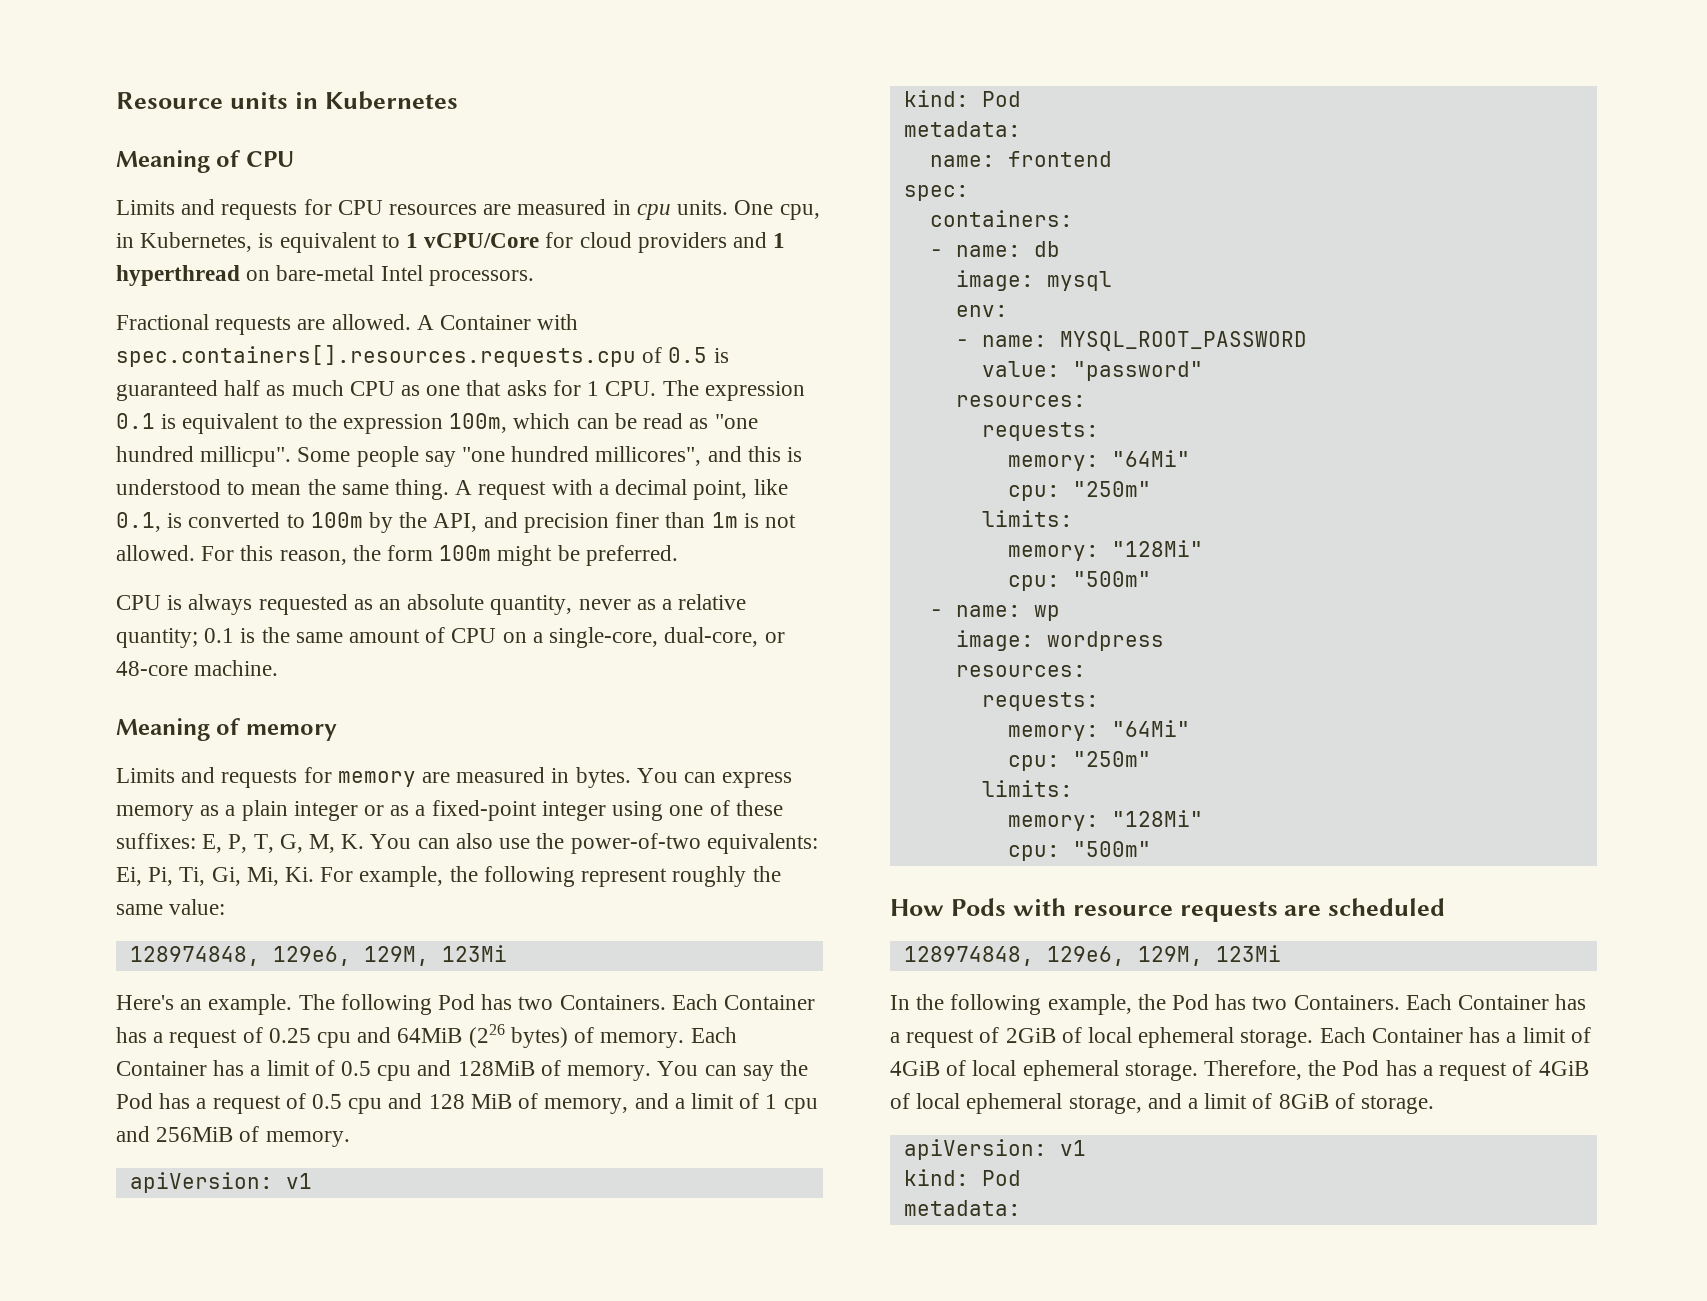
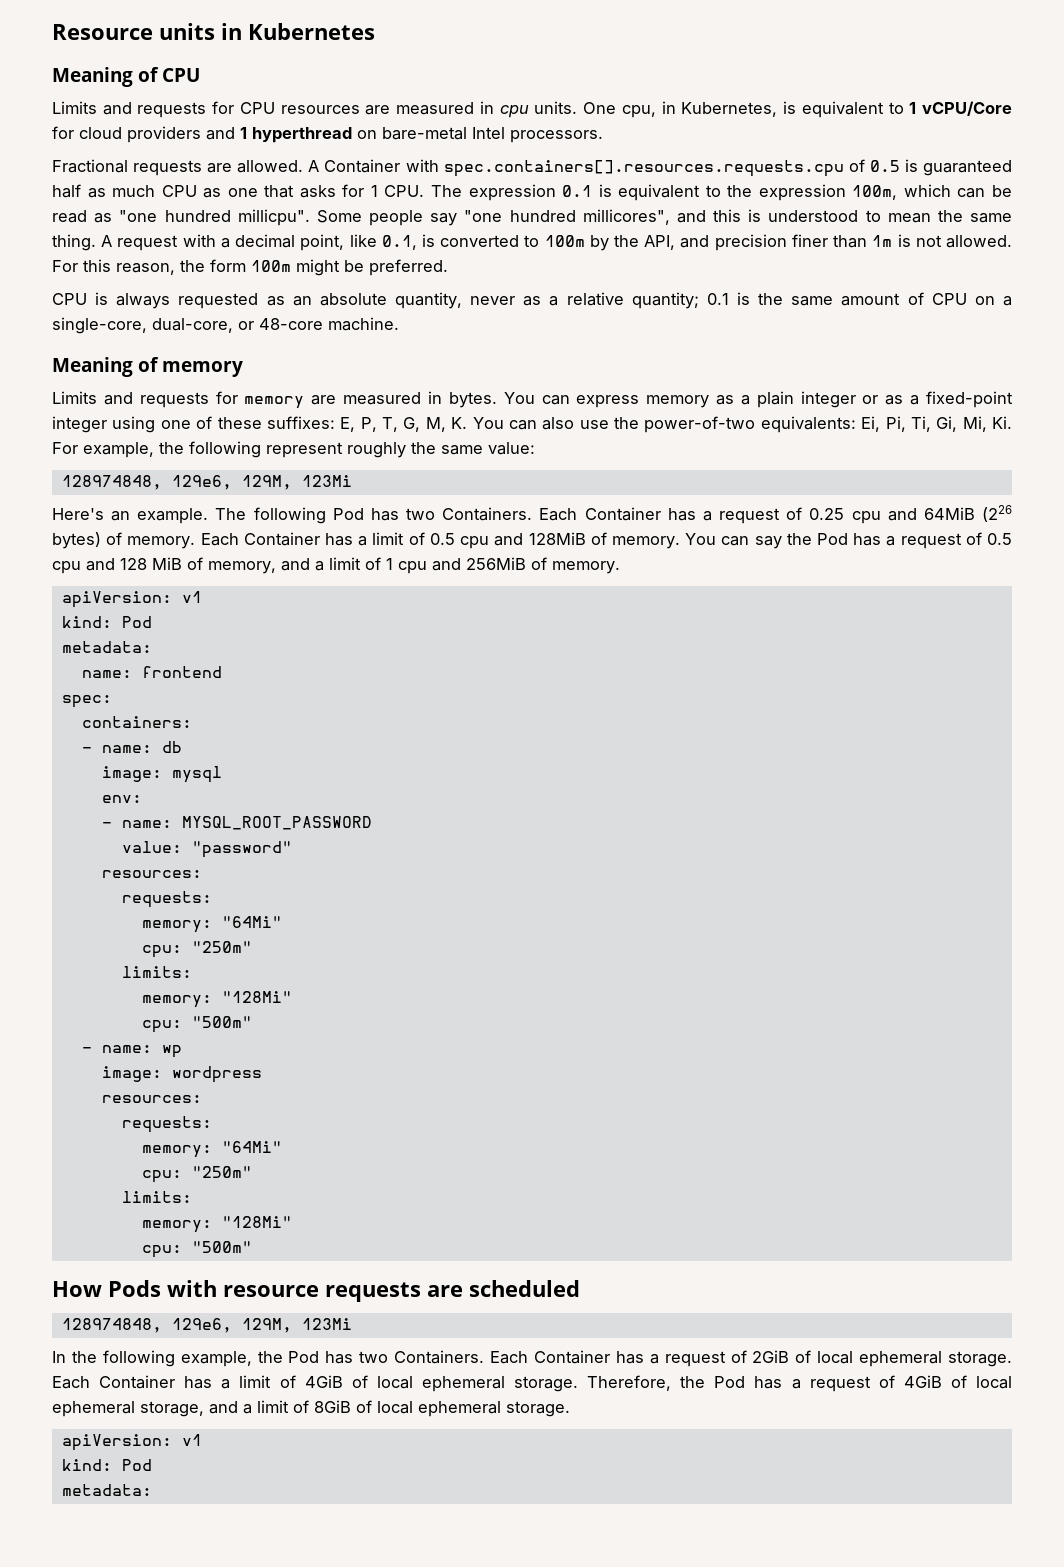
(1355, 1101) none -> [377,1401,501,1417] local ephemeral

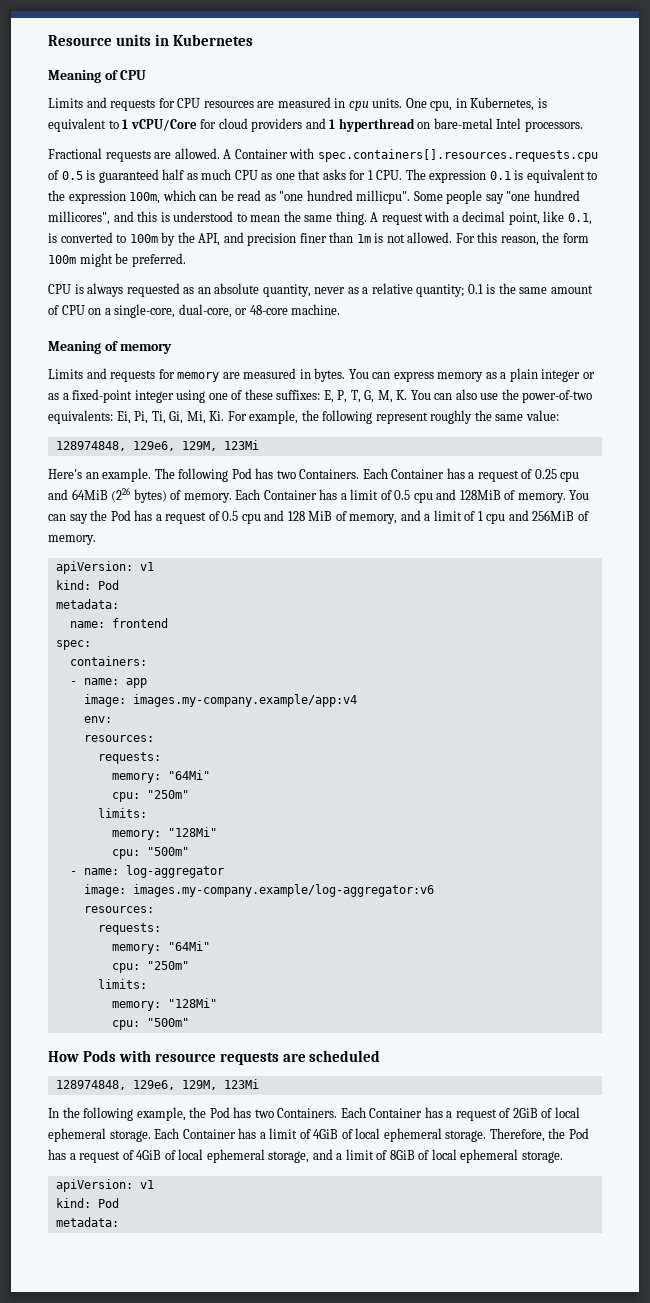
[161,741,182,753] [101,766,222,783] db // image: mysql -> [125,678,147,688] [83,694,357,707] app // image: images.my-company.example/app:v4
[101,816,372,830] [121,841,292,858] // - name: MYSQL_ROOT_PASSWORD // value: "password" -> (112, 719) none
[161,1045,182,1058] [101,1066,262,1083] wp // image: wordpress -> [125,865,224,878] [83,884,434,897] log-aggregator // image: images.my-company.example/log-aggregator:v6

